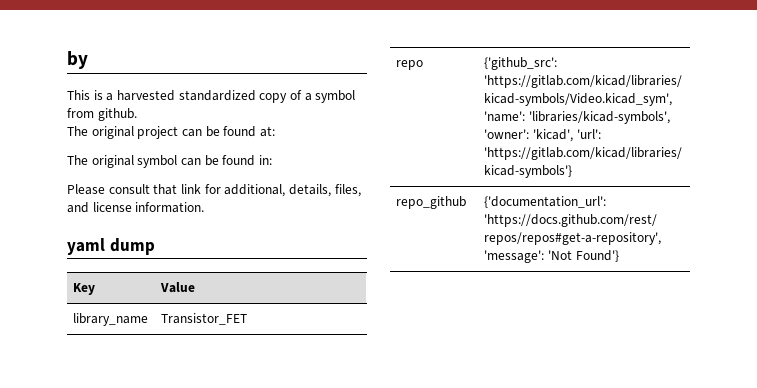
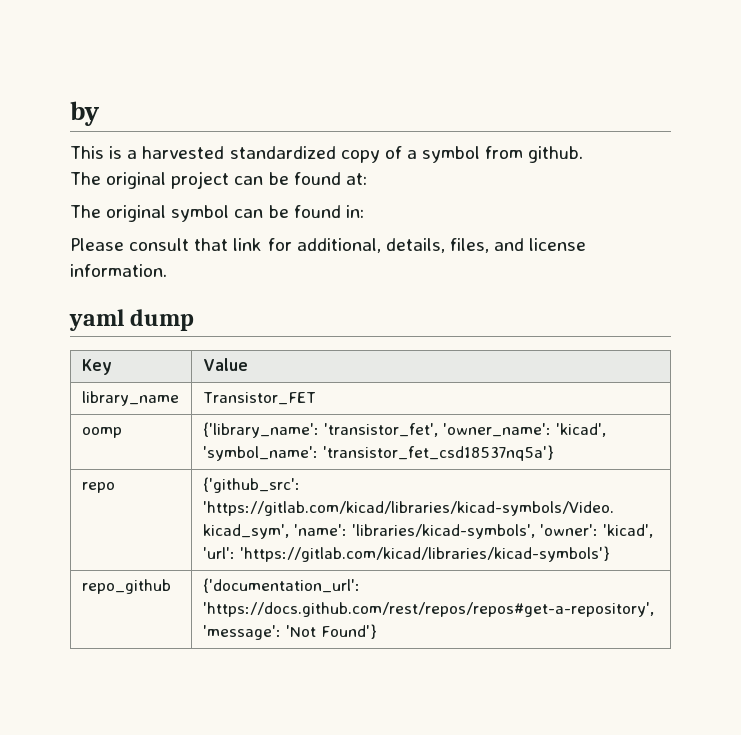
(248, 319) none -> [81,427,122,438] [202,422,606,438] [202,445,554,461] // oomp | {'library_name': 'transistor_fet', 'owner_name': 'kicad', 'symbol_name': 'transistor_fet_csd18537nq5a'}

